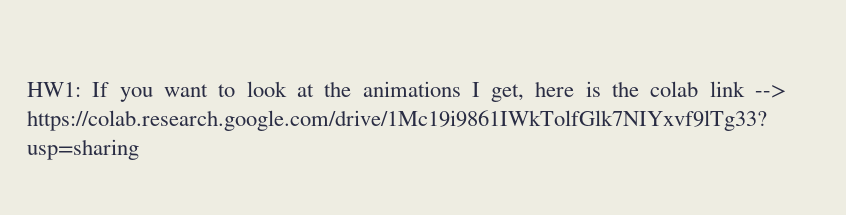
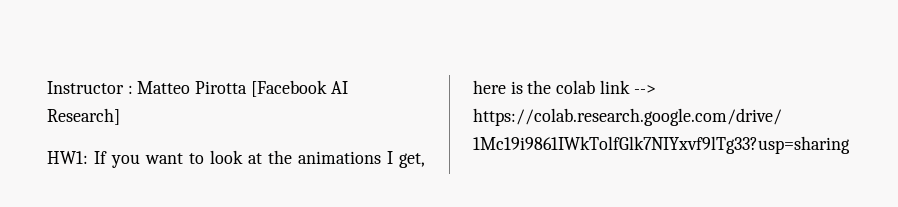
(27, 89) none -> [47,80,348,97] [47,108,120,125] Instructor : Matteo Pirotta [Facebook AI Research] //

